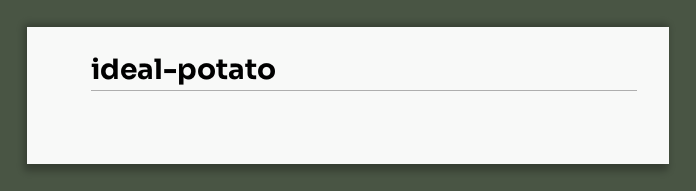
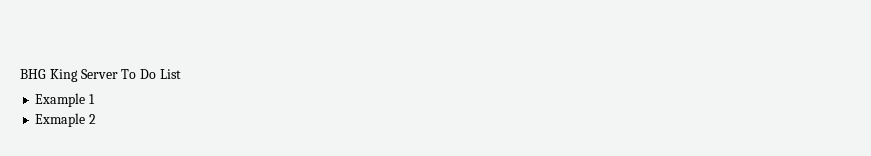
[91,57,276,85] ideal-potato -> [20,69,181,82] [35,93,96,107] [35,113,97,127] BHG King Server To Do List // Example 1 // Exmaple 2

